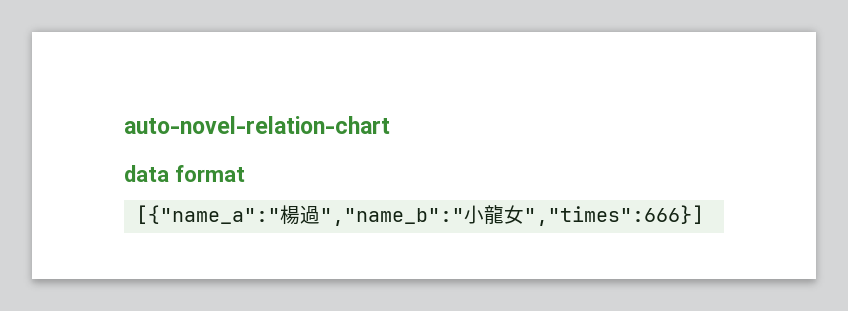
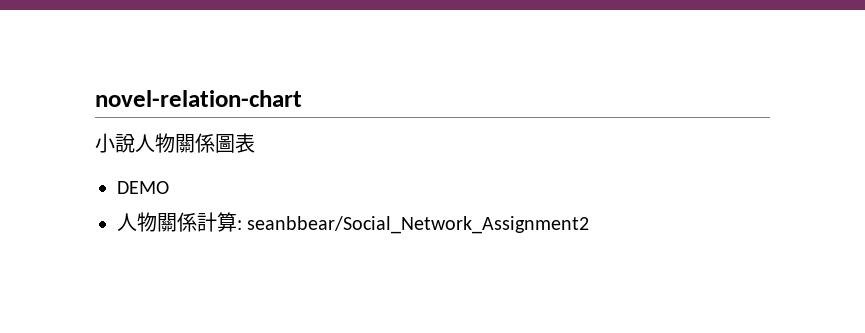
[124,116,390,134] [124,165,245,182] [136,205,705,226] auto-novel-relation-chart // data format // [{"name_a":"楊過","name_b":"小龍女","times":666}] -> [95,90,302,107] [95,133,255,153] [117,181,169,194] [117,212,590,234] novel-relation-chart // 小說人物關係圖表 // DEMO // 人物關係計算: seanbbear/Social_Network_Assignment2

